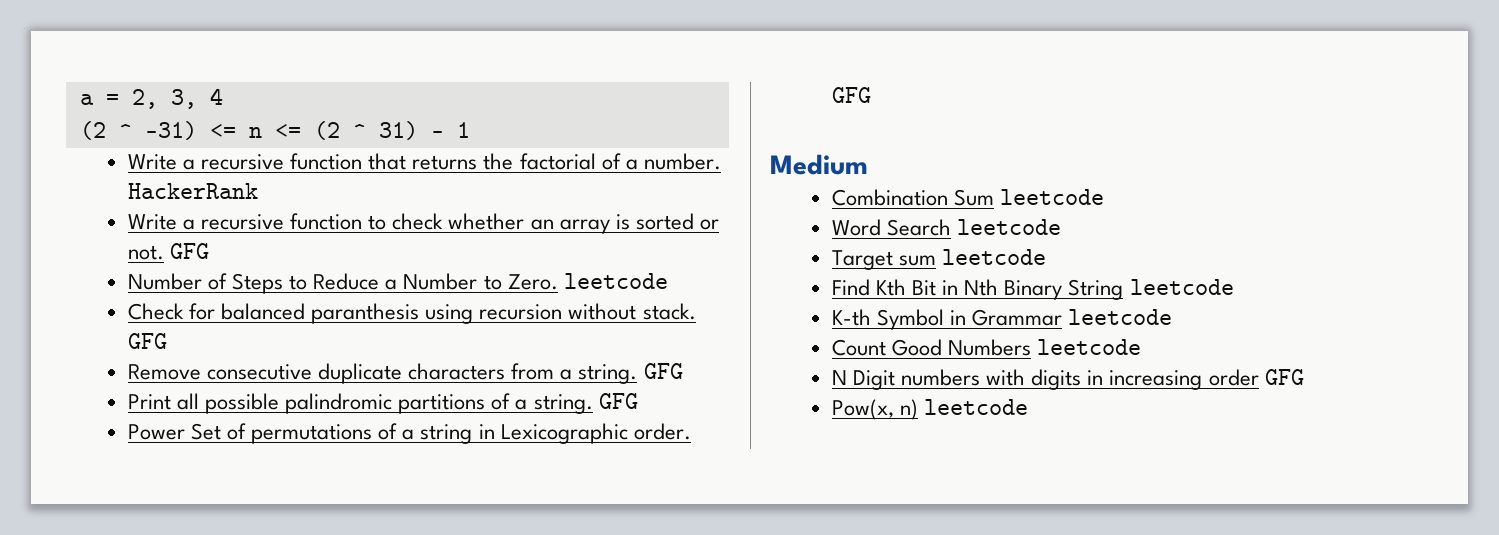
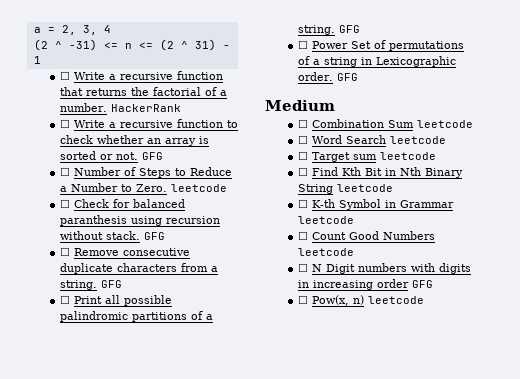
(470, 130) none -> [59,71,70,80] ☐
(259, 191) none -> [59,119,70,128] ☐
(210, 251) none -> [59,167,70,176] ☐
(668, 281) none -> [59,199,70,208] ☐
(168, 341) none -> [59,247,70,256] ☐
(683, 371) none -> [59,295,70,304] ☐
(638, 401) none -> [297,40,308,49] ☐
(868, 164) none -> [297,119,308,128] ☐
(1105, 197) none -> [297,135,308,144] ☐
(1062, 227) none -> [297,151,308,160] ☐
(1047, 257) none -> [297,167,308,176] ☐
(1234, 287) none -> [297,199,308,208] ☐
(1173, 317) none -> [297,231,308,240] ☐
(1142, 347) none -> [297,263,308,272] ☐
(1304, 377) none -> [297,295,308,304] ☐

